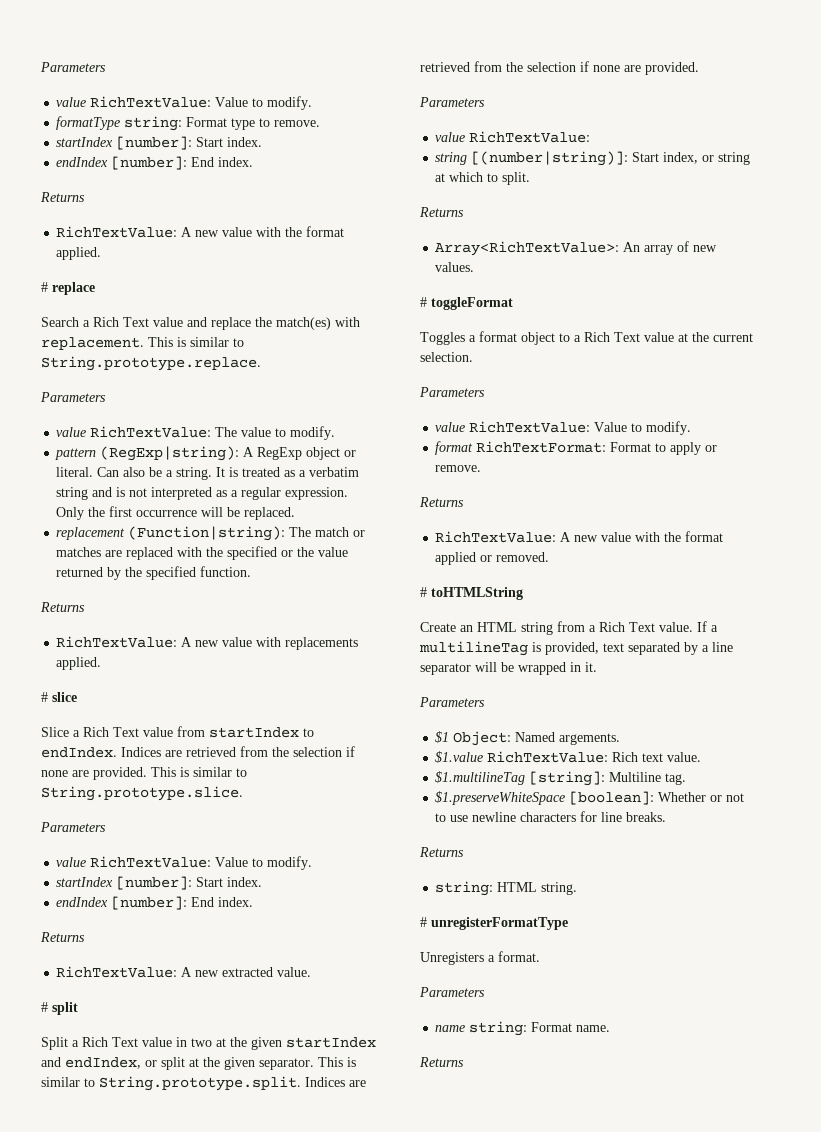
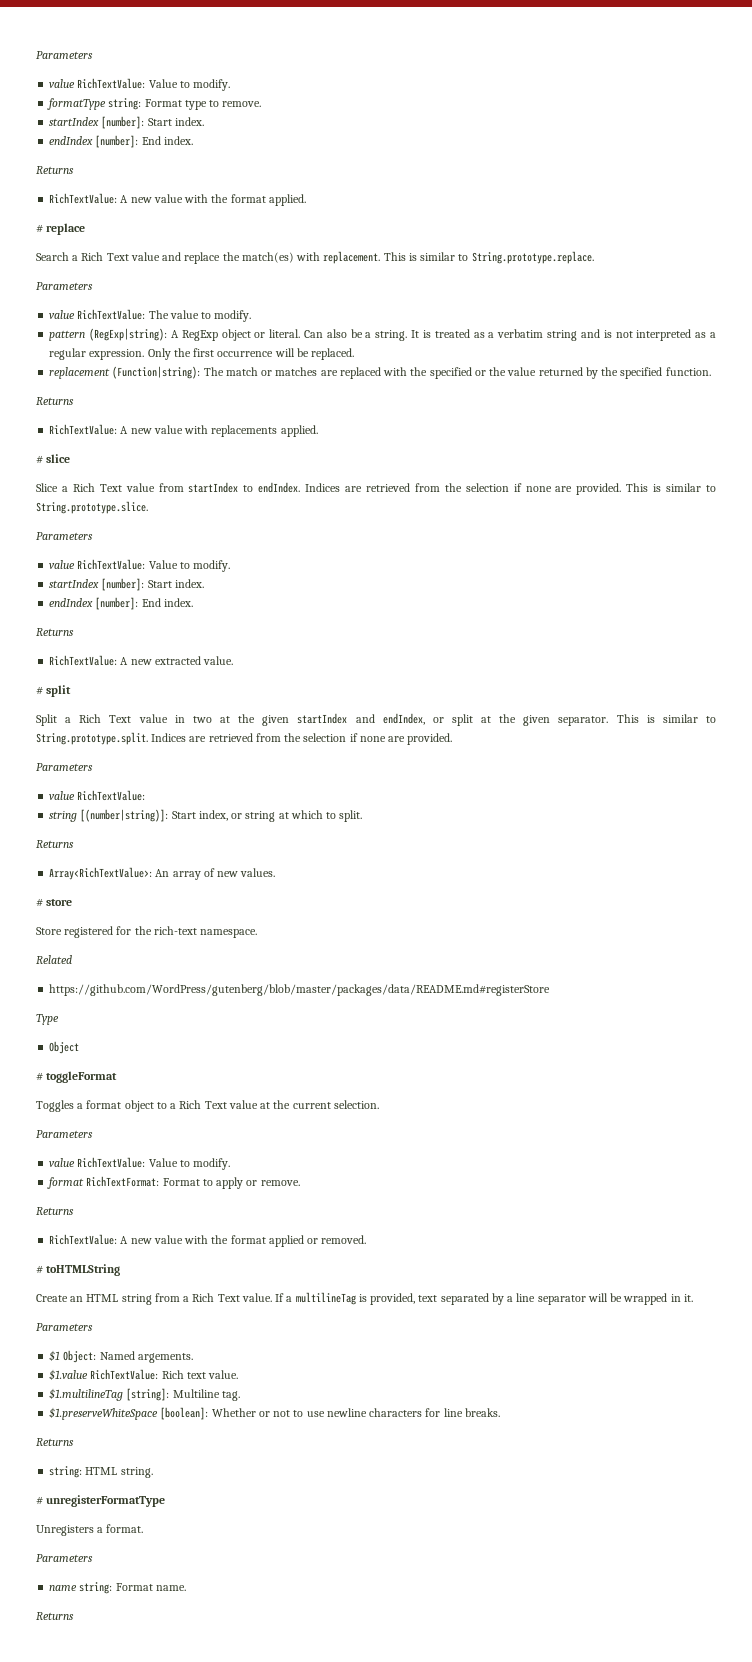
(475, 267) none -> [36,898,73,907] [36,926,258,938] [36,955,72,964] [49,984,551,996] [36,1014,59,1025] [49,1041,80,1054] // # store // Store registered for the rich-text namespace. // Related // https://github.com/WordPress/gutenberg/blob/master/packages/data/README.md#registerStore // Type // Object

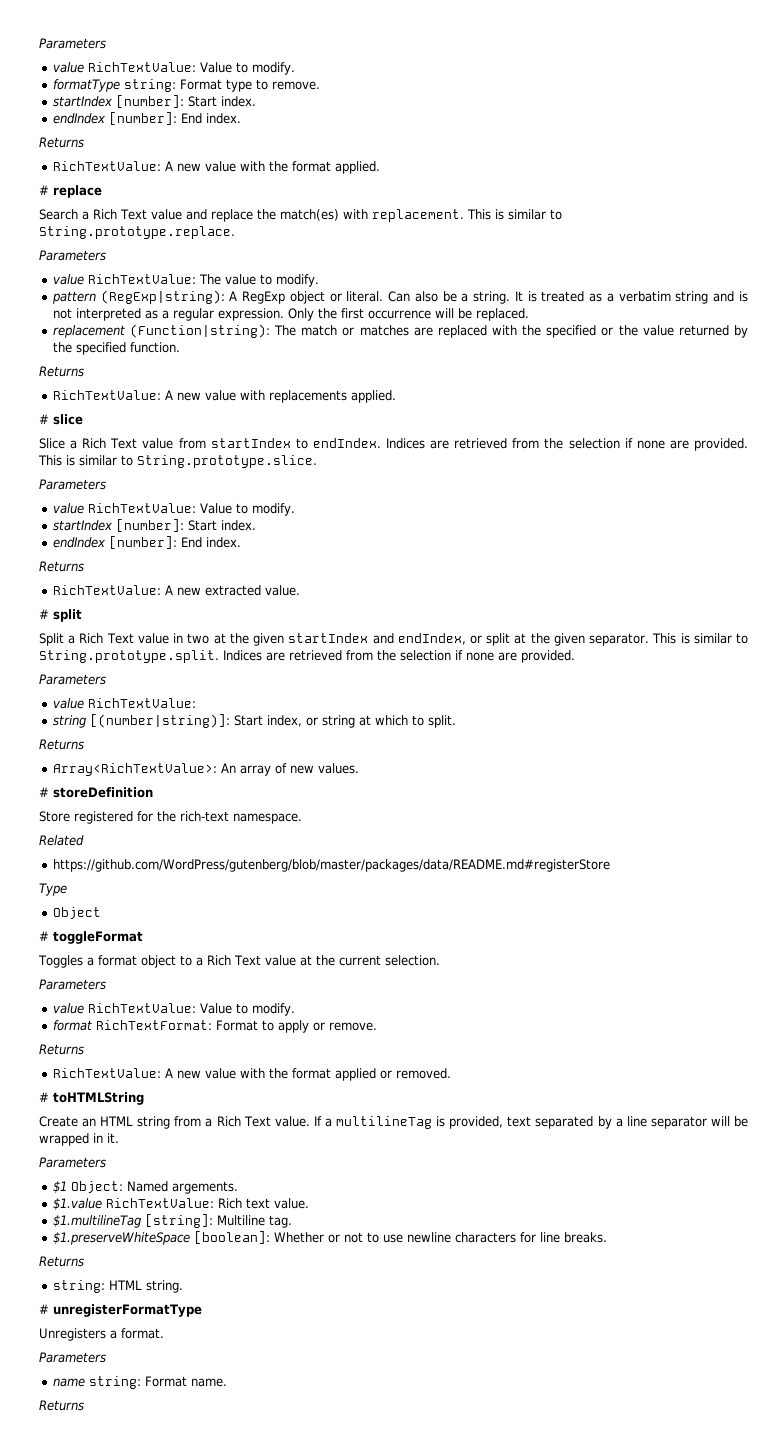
[46,899,73,906] store -> [53,787,153,798] storeDefinition

